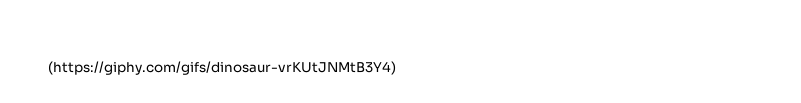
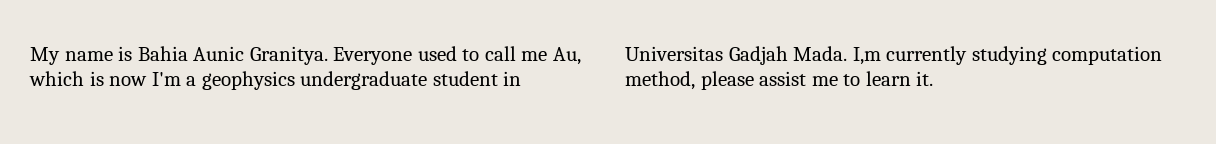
[48,61,396,75] (https://giphy.com/gifs/dinosaur-vrKUtJNMtB3Y4) -> [30,46,581,65] [29,71,522,90] [625,46,1163,65] [625,71,934,90] My name is Bahia Aunic Granitya. Everyone used to call me Au, which is now I'm a geophysics undergraduate student in Universitas Gadjah Mada. I,m currently studying computation method, please assist me to learn it.

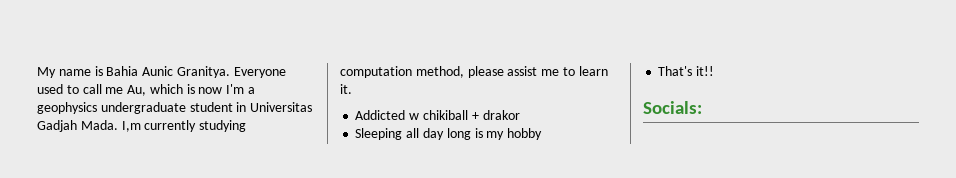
(934, 78) none -> [355,110,520,120] [355,128,543,140] [658,66,715,76] [643,101,702,114] // Addicted w chikiball + drakor // Sleeping all day long is my hobby // That's it!! // Socials:

